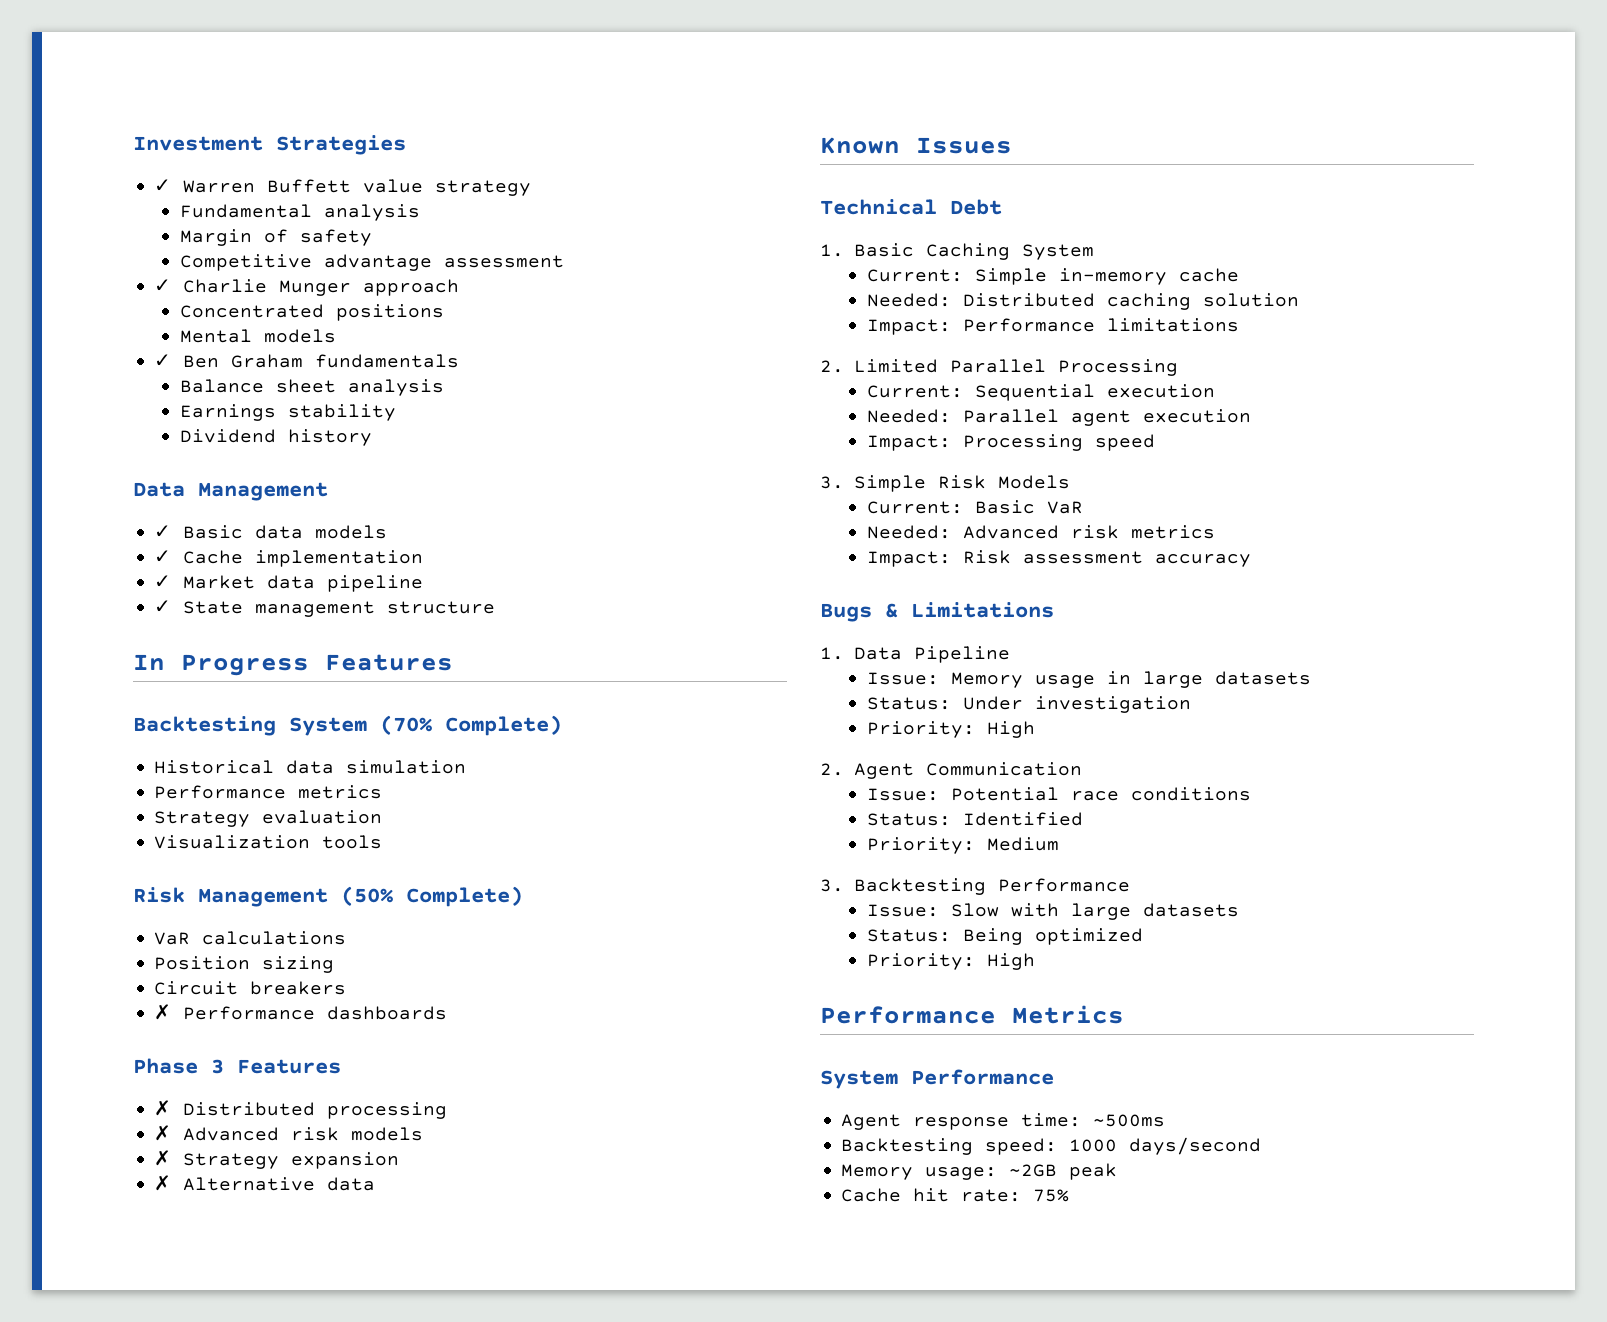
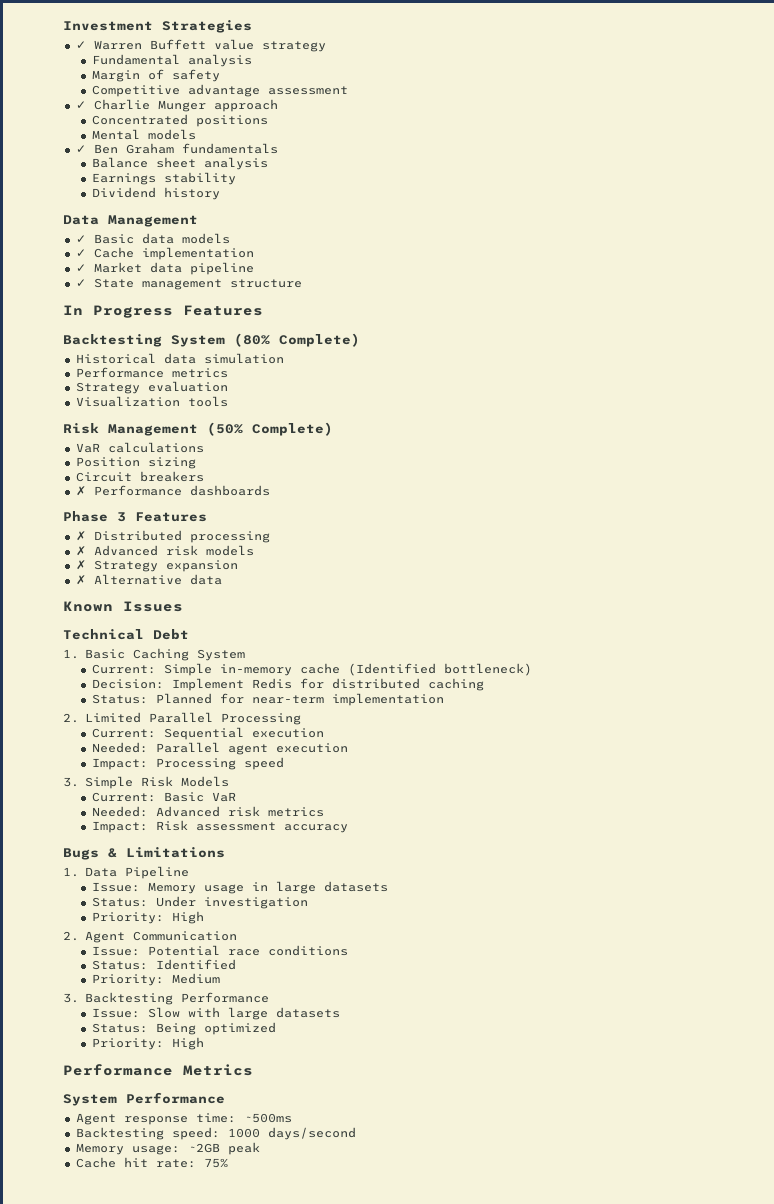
[380,715,432,735] (70% -> [234,333,270,347] (80%
[866,293,1299,310] [866,318,1239,335] // Needed: Distributed caching solution // Impact: Performance limitations -> [347,663,532,676] [91,678,484,691] [91,693,444,706] (Identified bottleneck) // Decision: Implement Redis for distributed caching // Status: Planned for near-term implementation

